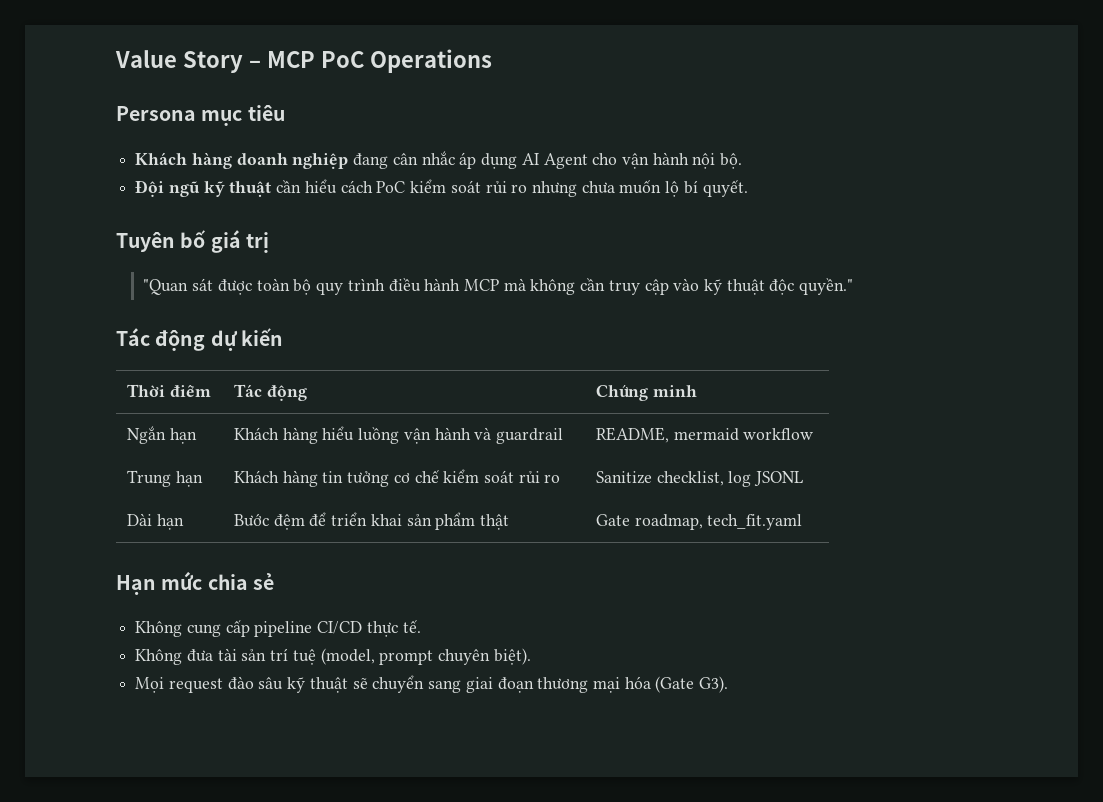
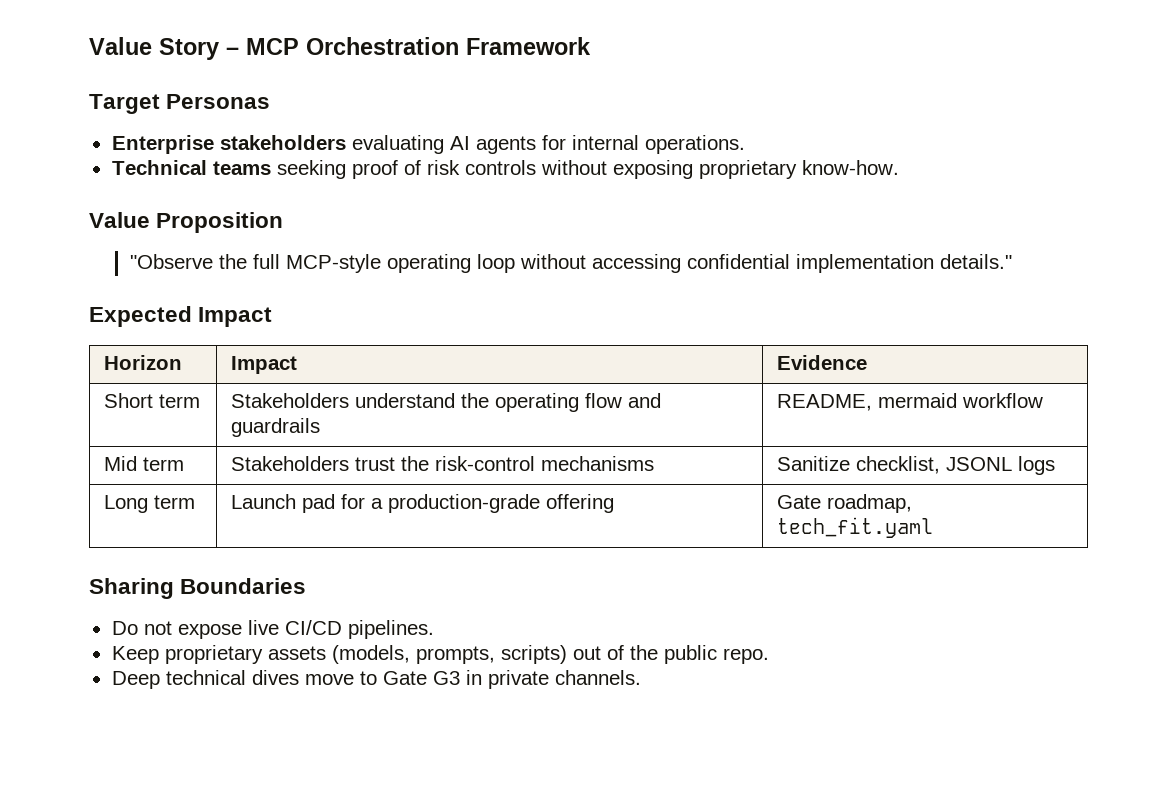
[320,49,492,73] [116,105,285,126] [135,151,743,169] [135,179,748,197] [116,230,269,253] [143,278,854,295] [116,328,283,351] [126,384,211,397] [233,384,307,401] [595,385,697,401] [126,426,197,444] [233,426,563,444] [595,427,814,443] [126,470,203,487] [233,469,561,487] PoC Operations // Persona mục tiêu // Khách hàng doanh nghiệp đang cân nhắc áp dụng AI Agent cho vận hành nội bộ. // Đội ngũ kỹ thuật cần hiểu cách PoC kiểm soát rủi ro nhưng chưa muốn lộ bí quyết. // Tuyên bố giá trị // "Quan sát được toàn bộ quy trình điều hành MCP mà không cần truy cập vào kỹ thuật độc quyền." // Tác động dự kiến // Thời điểm | Tác động | Chứng minh // Ngắn hạn | Khách hàng hiểu luồng vận hành và guardrail | README, mermaid workflow // Trung hạn | Khách hàng tin tưởng cơ chế kiểm soát rủi ro -> [306,37,591,55] [89,94,271,114] [111,135,745,154] [111,160,899,179] [89,212,284,233] [129,254,1012,273] [89,306,273,327] [104,355,183,370] [231,356,298,374] [777,355,868,370] [104,393,201,408] [231,393,662,412] [231,418,321,437] [777,393,1044,411] [104,456,185,471] [231,456,655,471] Orchestration Framework // Target Personas // Enterprise stakeholders evaluating AI agents for internal operations. // Technical teams seeking proof of risk controls without exposing proprietary know-how. // Value Proposition // "Observe the full MCP-style operating loop without accessing confidential implementation details." // Expected Impact // Horizon | Impact | Evidence // Short term | Stakeholders understand the operating flow and guardrails | README, mermaid workflow // Mid term | Stakeholders trust the risk-control mechanisms
[728,471,752,487] log -> (941, 465) none
[126,513,184,530] [233,512,509,530] [595,514,803,530] [116,571,274,595] [135,620,421,637] [135,648,531,665] [135,675,729,693] // Dài hạn | Bước đệm để triển khai sản phẩm thật | Gate roadmap, tech_fit.yaml // Hạn mức chia sẻ // Không cung cấp pipeline CI/CD thực tế. // Không đưa tài sản trí tuệ (model, prompt chuyên biệt). // Mọi request đào sâu kỹ thuật sẽ chuyển sang giai đoạn thương mại hóa (Gate G3). -> [1018,456,1056,475] [104,495,196,513] [231,494,615,513] [777,494,913,513] [777,517,934,538] [89,578,307,599] [111,620,434,639] [111,645,769,664] [111,670,641,689] logs // Long term | Launch pad for a production-grade offering | Gate roadmap, tech_fit.yaml // Sharing Boundaries // Do not expose live CI/CD pipelines. // Keep proprietary assets (models, prompts, scripts) out of the public repo. // Deep technical dives move to Gate G3 in private channels.

